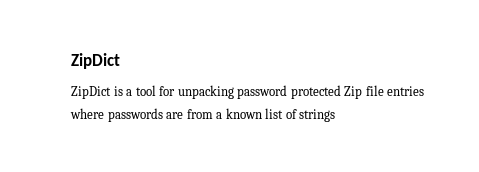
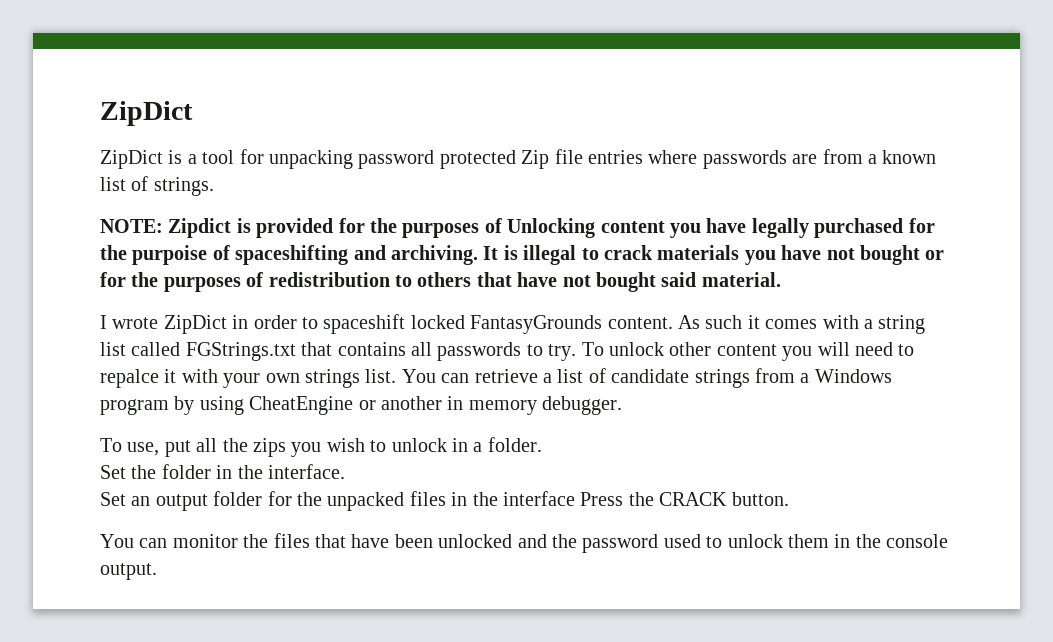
[299,109,336,122] strings -> [153,177,214,196] [100,218,935,238] [100,245,945,265] [100,272,781,292] [100,314,926,334] [100,342,915,361] [100,368,892,388] [100,396,623,415] [100,437,542,457] [100,464,345,479] [100,491,789,511] [100,533,949,553] [100,563,157,580] strings. // NOTE: Zipdict is provided for the purposes of Unlocking content you have legally purchased for the purpoise of spaceshifting and archiving. It is illegal to crack materials you have not bought or for the purposes of redistribution to others that have not bought said material. // I wrote ZipDict in order to spaceshift locked FantasyGrounds content. As such it comes with a string list called FGStrings.txt that contains all passwords to try. To unlock other content you will need to repalce it with your own strings list. You can retrieve a list of candidate strings from a Windows program by using CheatEngine or another in memory debugger. // To use, put all the zips you wish to unlock in a folder. // Set the folder in the interface. // Set an output folder for the unpacked files in the interface Press the CRACK button. // You can monitor the files that have been unlocked and the password used to unlock them in the console output.

